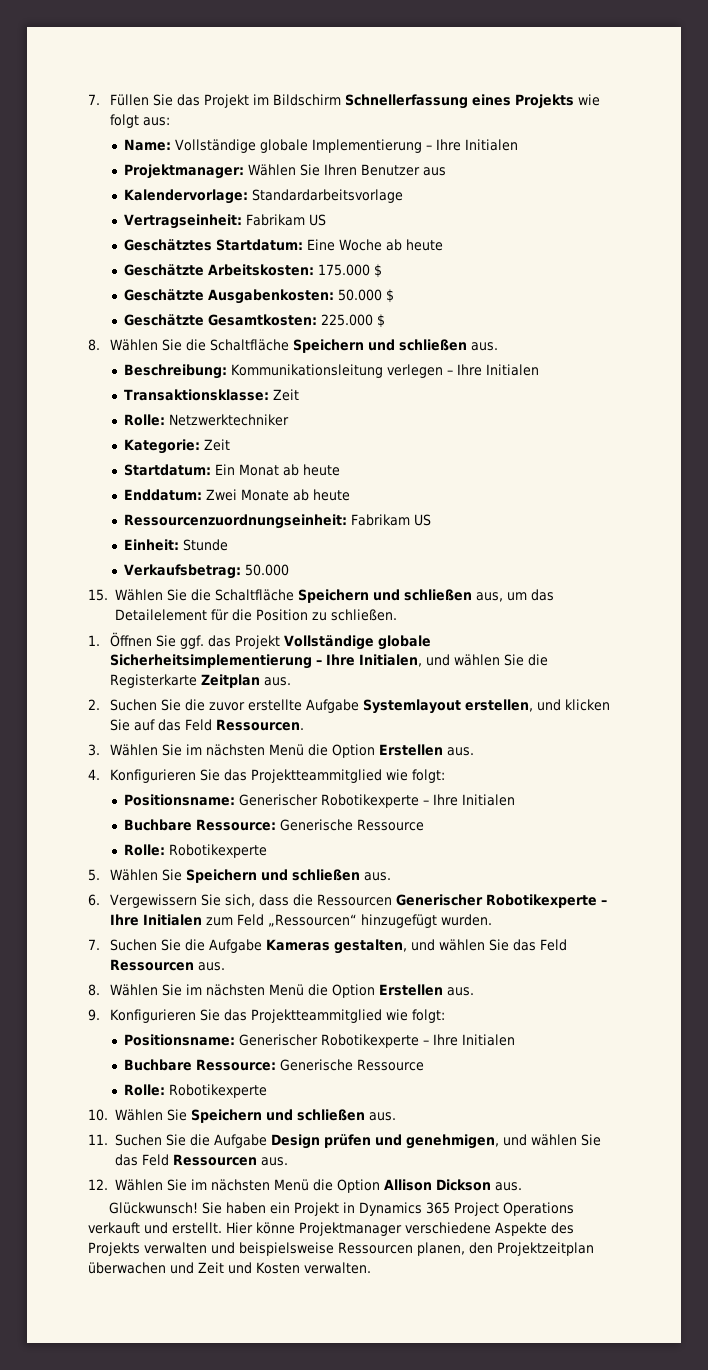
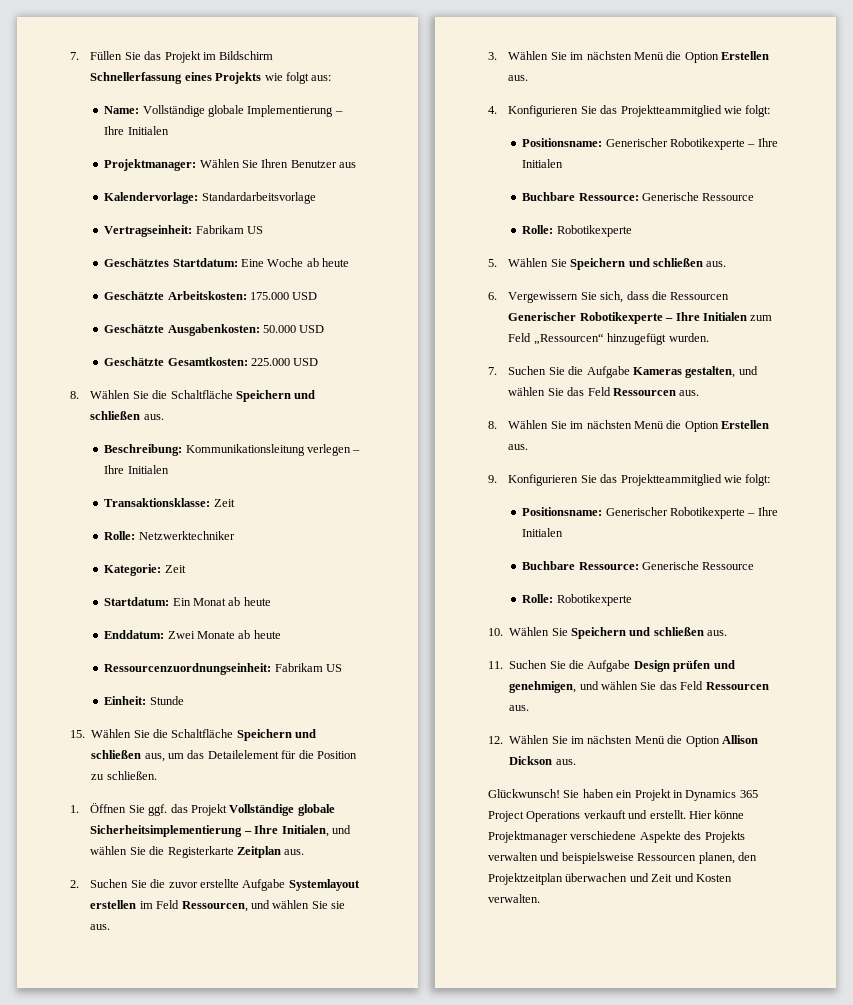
[374,264,383,278] $ -> [292,292,318,300] USD
[386,289,395,303] $ -> [299,325,325,333] USD
[377,314,386,328] $ -> [293,358,319,366] USD
[124,564,290,579] // Verkaufsbetrag: 50.000 -> (184, 700) none
[464,699,610,712] [109,719,304,731] erstellen, und klicken Sie auf das Feld Ressourcen. -> [90,900,346,912] [90,924,111,930] erstellen im Feld Ressourcen, und wählen Sie sie aus.

